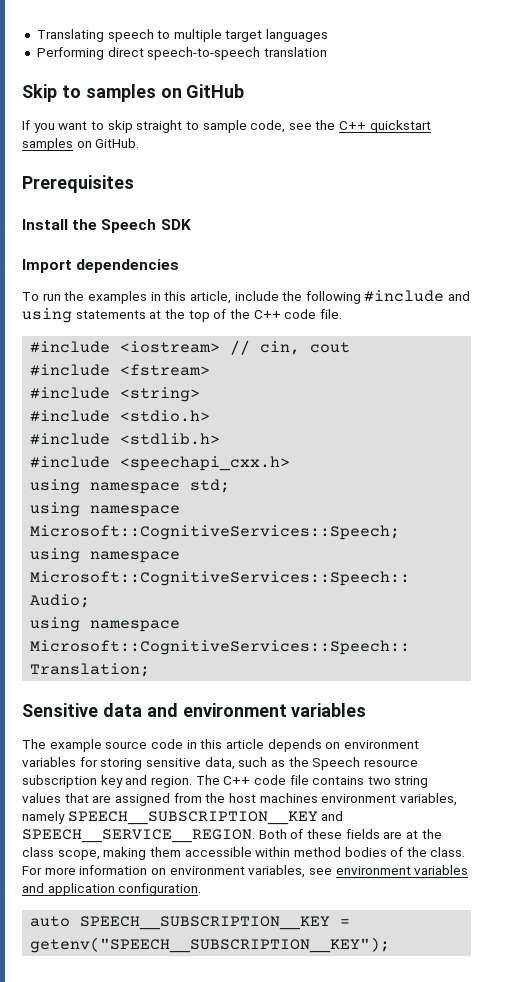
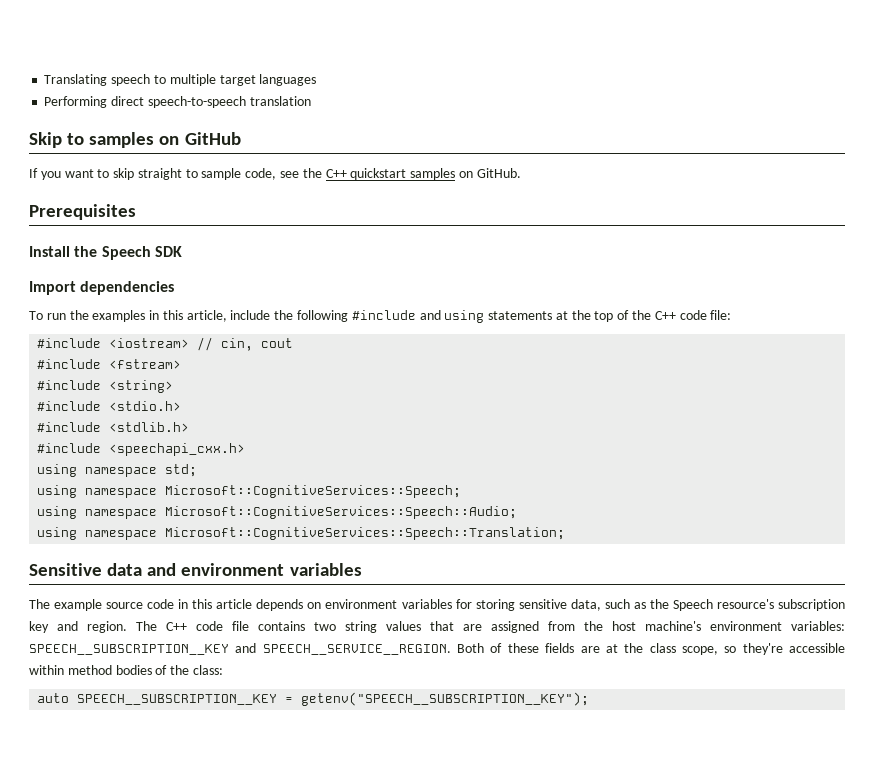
[319,309,342,319] file. -> [710,310,732,320] file:
[363,759,418,767] resource -> [716,599,774,609] resource's
[259,793,457,806] [22,811,65,824] machines environment variables, namely -> [645,621,845,631] machine's environment variables:
[103,847,181,860] making them -> [724,643,783,655] so they're
[430,847,466,857] [22,865,469,878] [22,883,202,896] class. For more information on environment variables, see environment variables and application configuration. -> [192,665,223,675] class:

